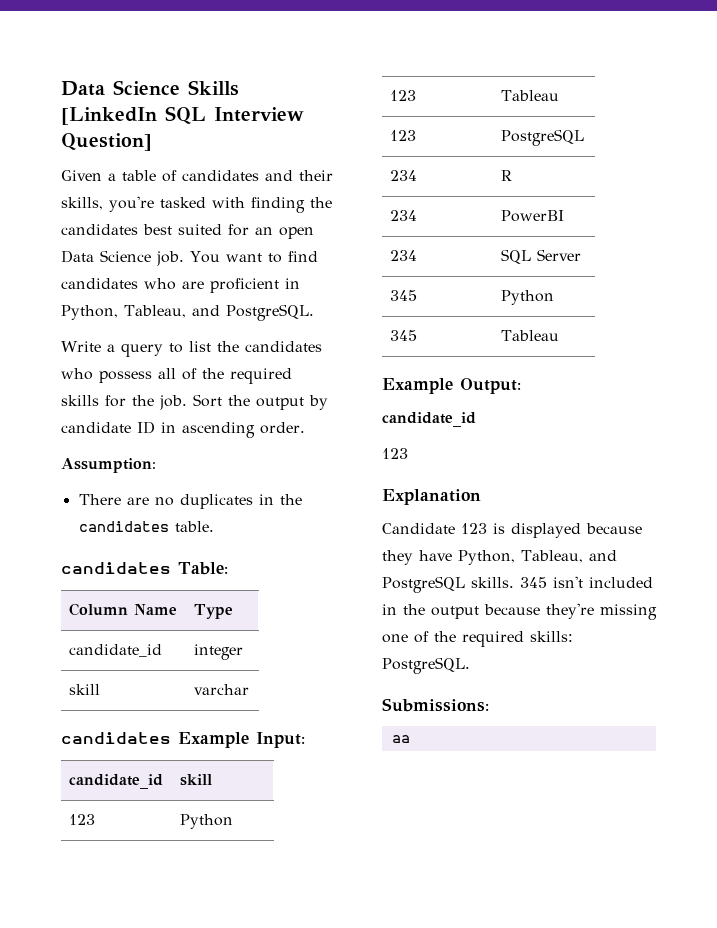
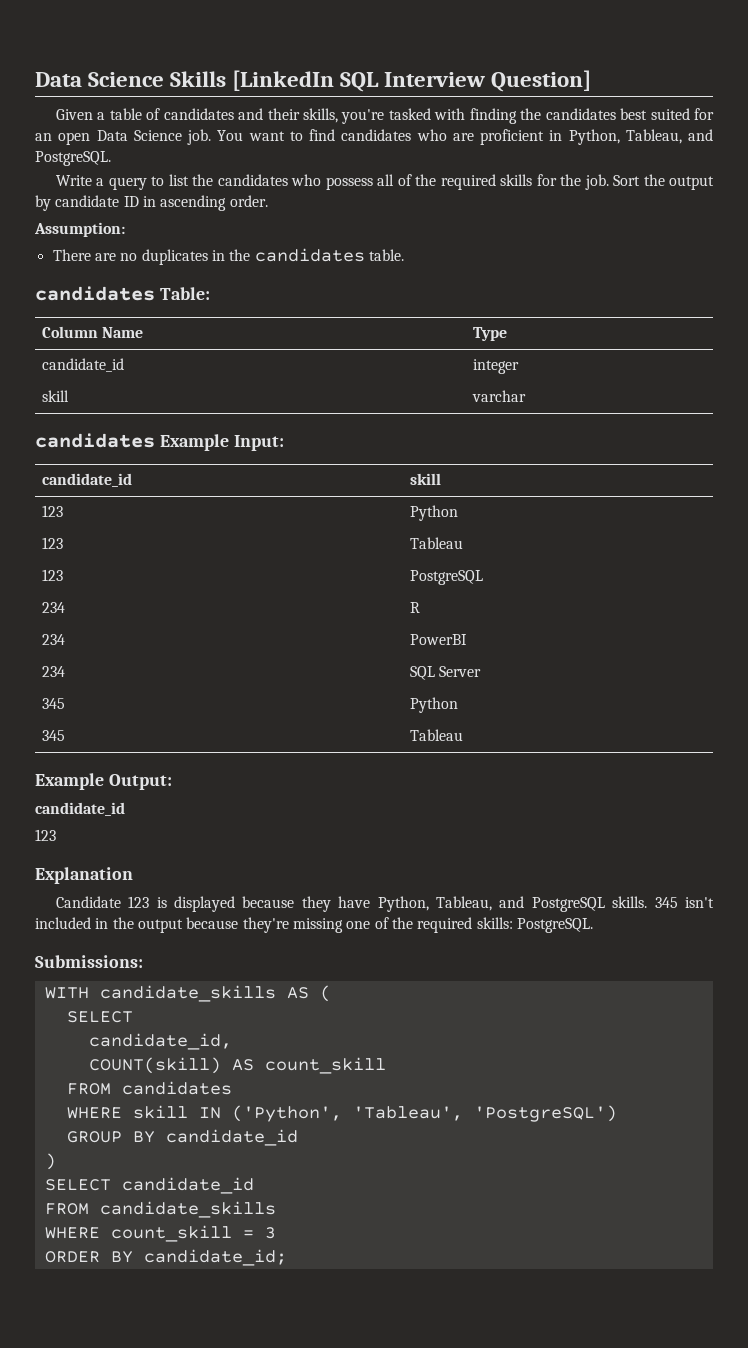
[391,735,410,743] aa -> [44,985,331,1002] [66,1011,133,1023] [88,1033,232,1050] [88,1057,386,1074] [66,1081,232,1095] [66,1105,617,1122] [66,1129,298,1146] [44,1153,56,1170] [44,1177,254,1194] [44,1201,276,1218] [44,1225,276,1242] [44,1249,287,1266] WITH candidate_skills AS ( // SELECT // candidate_id, // COUNT(skill) AS count_skill // FROM candidates // WHERE skill IN ('Python', 'Tableau', 'PostgreSQL') // GROUP BY candidate_id // ) // SELECT candidate_id // FROM candidate_skills // WHERE count_skill = 3 // ORDER BY candidate_id;

